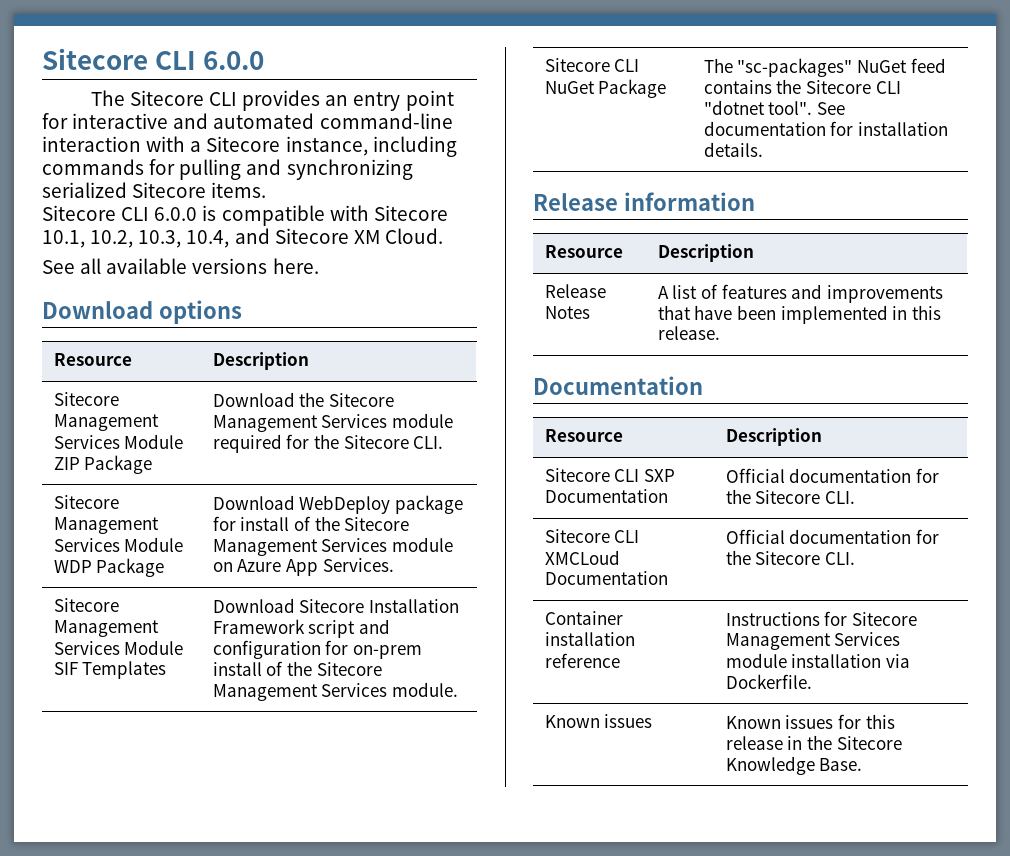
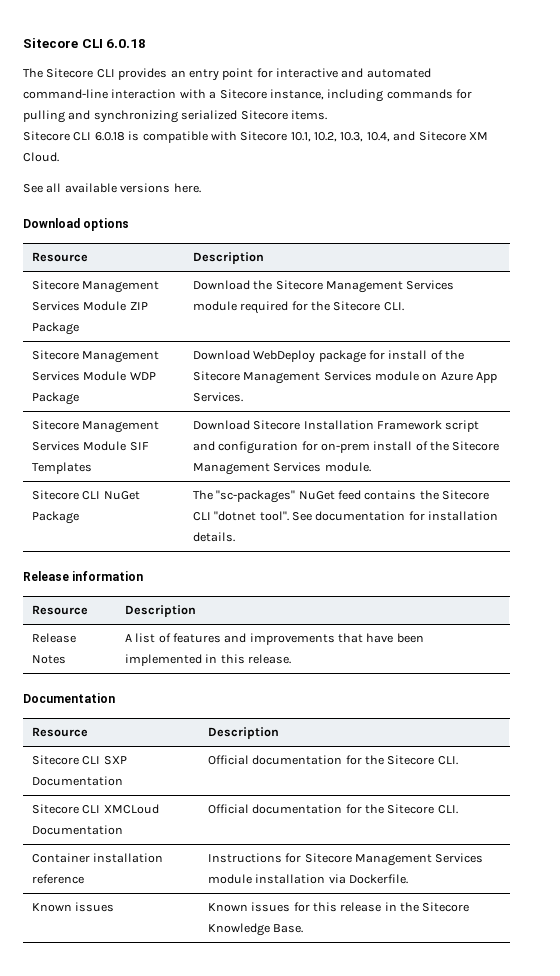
[42,48,265,70] Sitecore CLI 6.0.0 -> [23,38,147,48] Sitecore CLI 6.0.18
[154,207,198,221] 6.0.0 -> [94,132,125,141] 6.0.18

